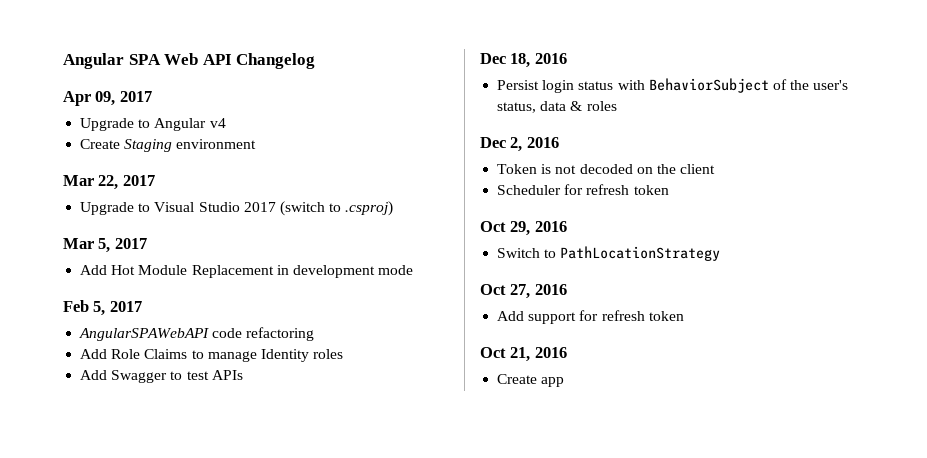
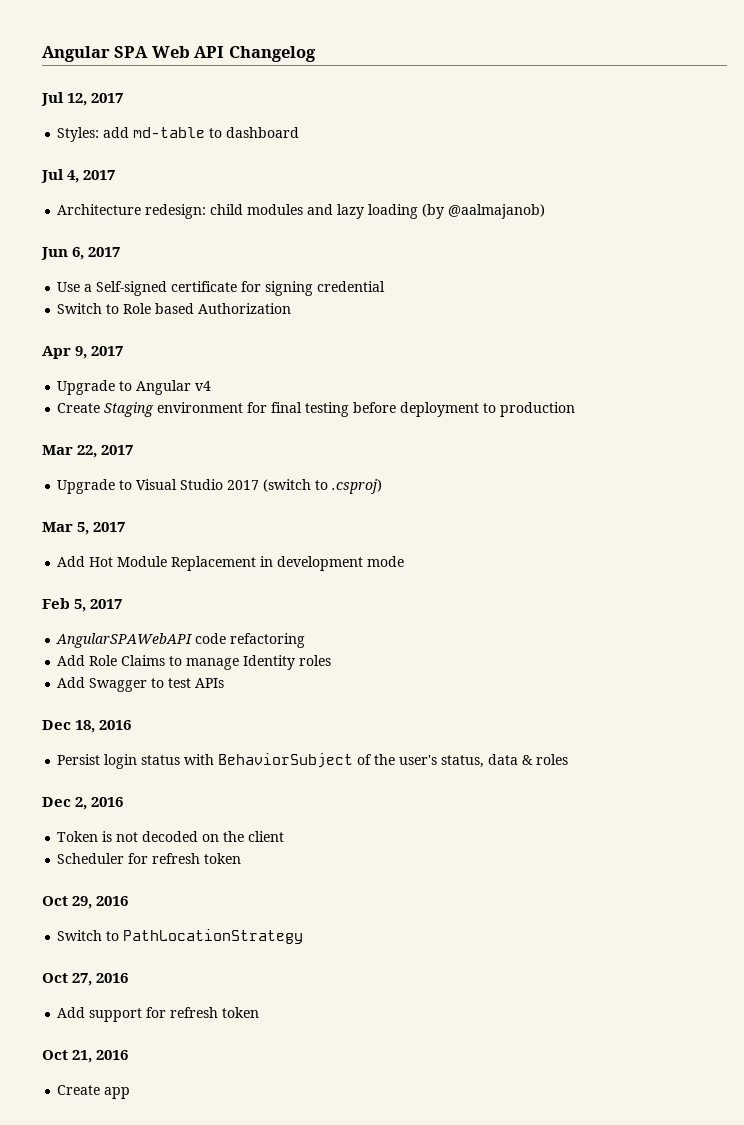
(316, 61) none -> [41,92,124,106] [57,127,300,142] [41,169,116,183] [57,204,546,219] [41,247,121,260] [57,281,386,296] [57,303,292,314] // Jul 12, 2017 // Styles: add md-table to dashboard // Jul 4, 2017 // Architecture redesign: child modules and lazy loading (by @aalmajanob) // Jun 6, 2017 // Use a Self-signed certificate for signing credential // Switch to Role based Authorization
[95,91,116,106] 09, -> [75,346,88,359] 9,
(257, 144) none -> [247,402,576,417] for final testing before deployment to production

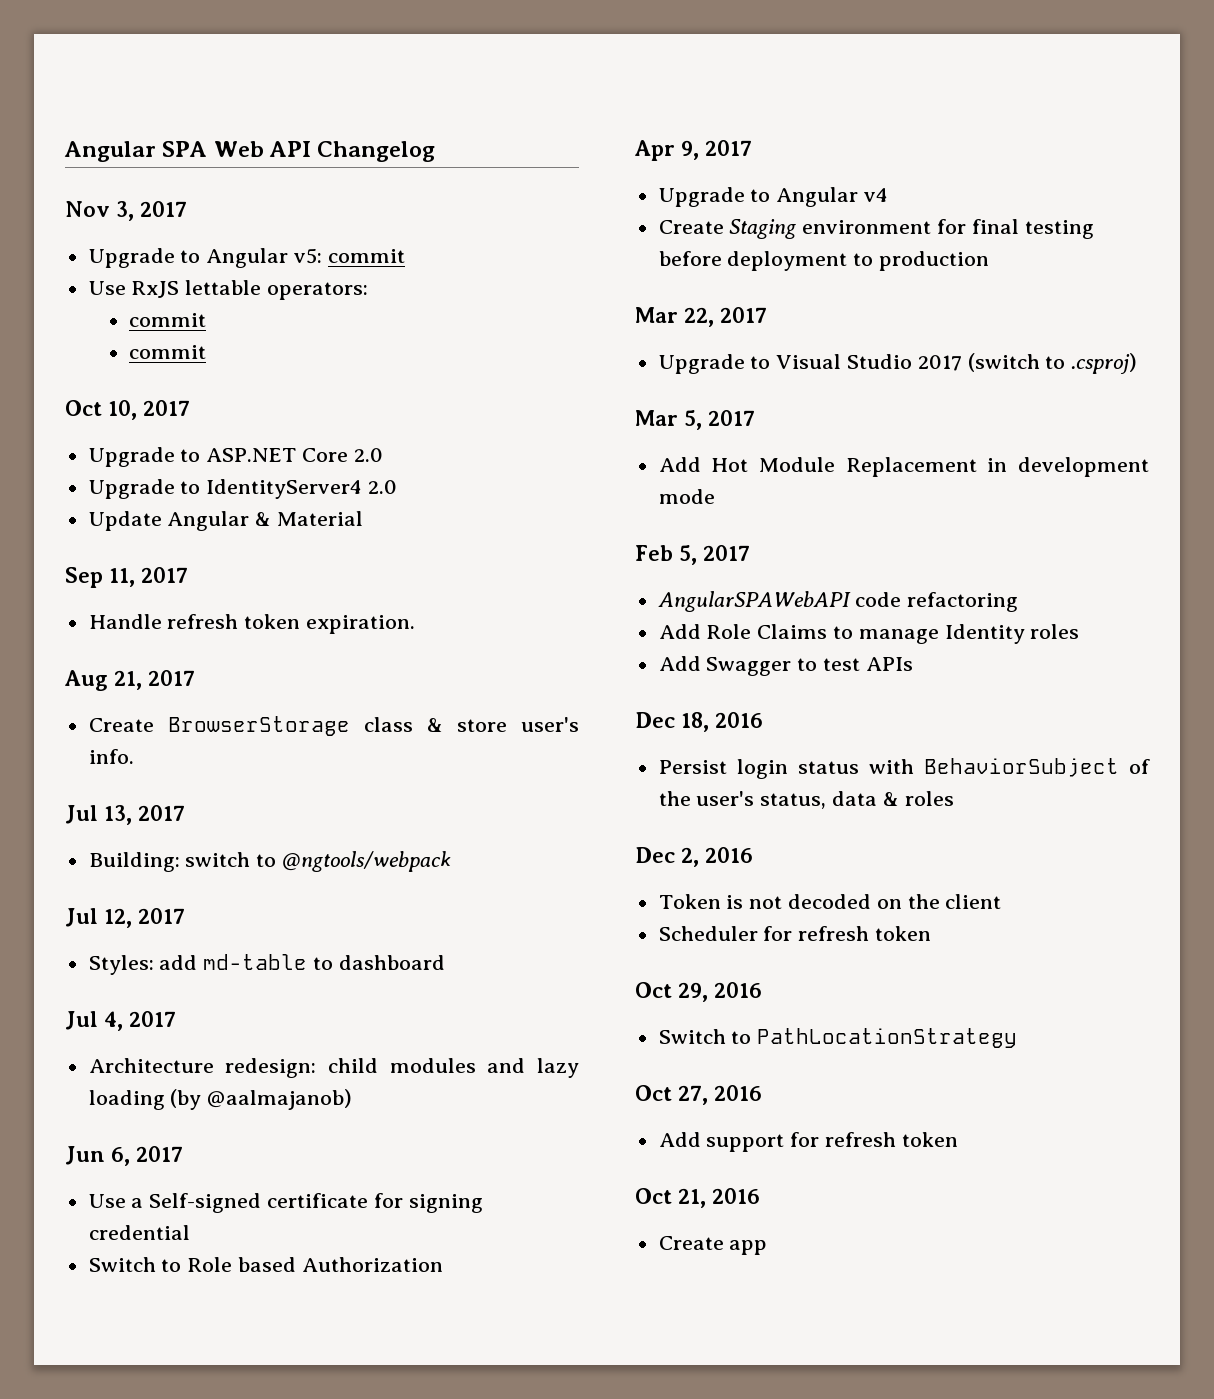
(316, 54) none -> [65,201,188,221] [88,248,405,268] [88,280,369,300] [129,313,207,327] [129,345,207,359] [65,400,191,420] [88,447,383,467] [88,479,398,499] [88,511,364,531] [65,567,189,588] [88,614,416,634] [64,670,196,691] [88,716,579,736] [88,749,134,764] [65,805,186,825] [88,851,452,872] // Nov 3, 2017 // Upgrade to Angular v5: commit // Use RxJS lettable operators: // commit // commit // Oct 10, 2017 // Upgrade to ASP.NET Core 2.0 // Upgrade to IdentityServer4 2.0 // Update Angular & Material // Sep 11, 2017 // Handle refresh token expiration. // Aug 21, 2017 // Create BrowserStorage class & store user's info. // Jul 13, 2017 // Building: switch to @ngtools/webpack

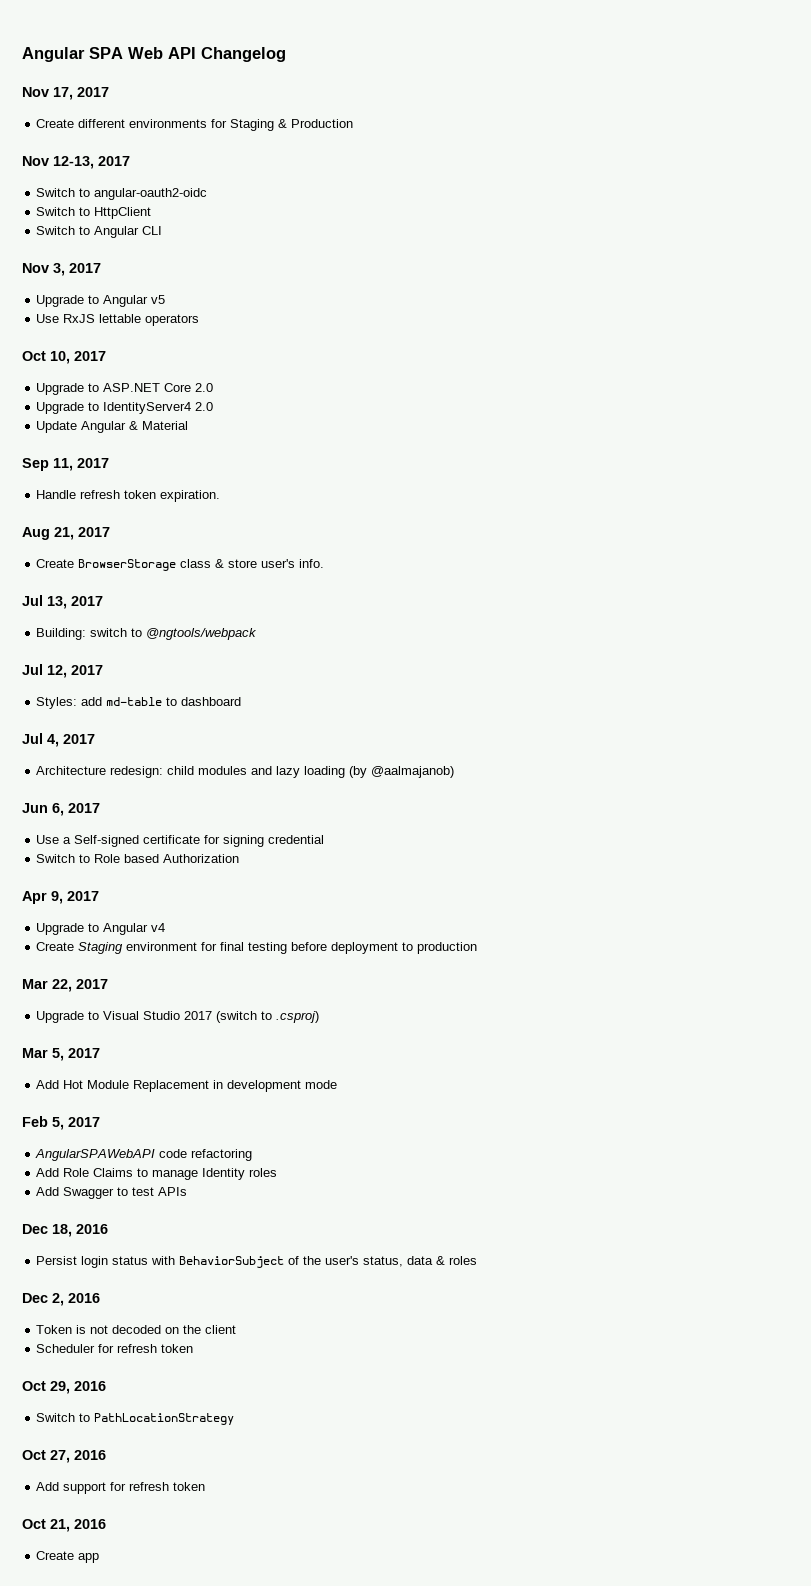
(436, 151) none -> [22,87,109,100] [36,119,354,131] [22,156,130,169] [36,188,208,200] [36,207,152,219] [36,226,163,238] // Nov 17, 2017 // Create different environments for Staging & Production // Nov 12-13, 2017 // Switch to angular-oauth2-oidc // Switch to HttpClient // Switch to Angular CLI
[294,248,405,264] v5: commit -> [151,295,166,304] v5
[267,282,369,300] [129,313,207,327] [129,345,207,359] operators: // commit // commit -> [145,314,200,326] operators

